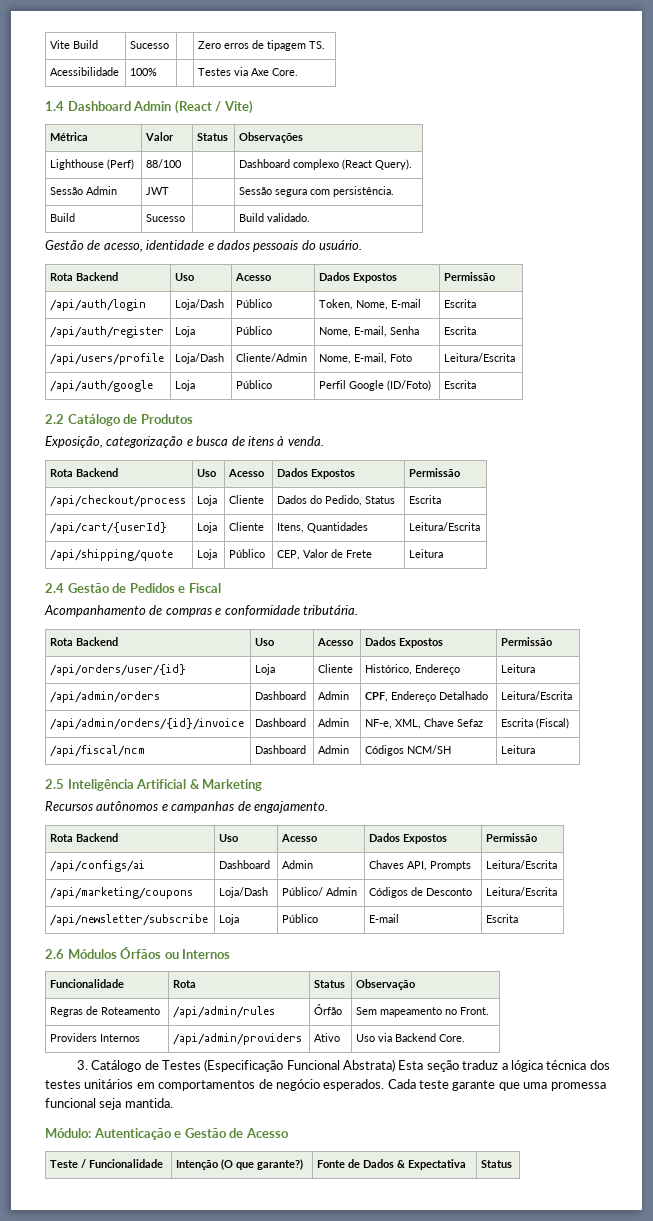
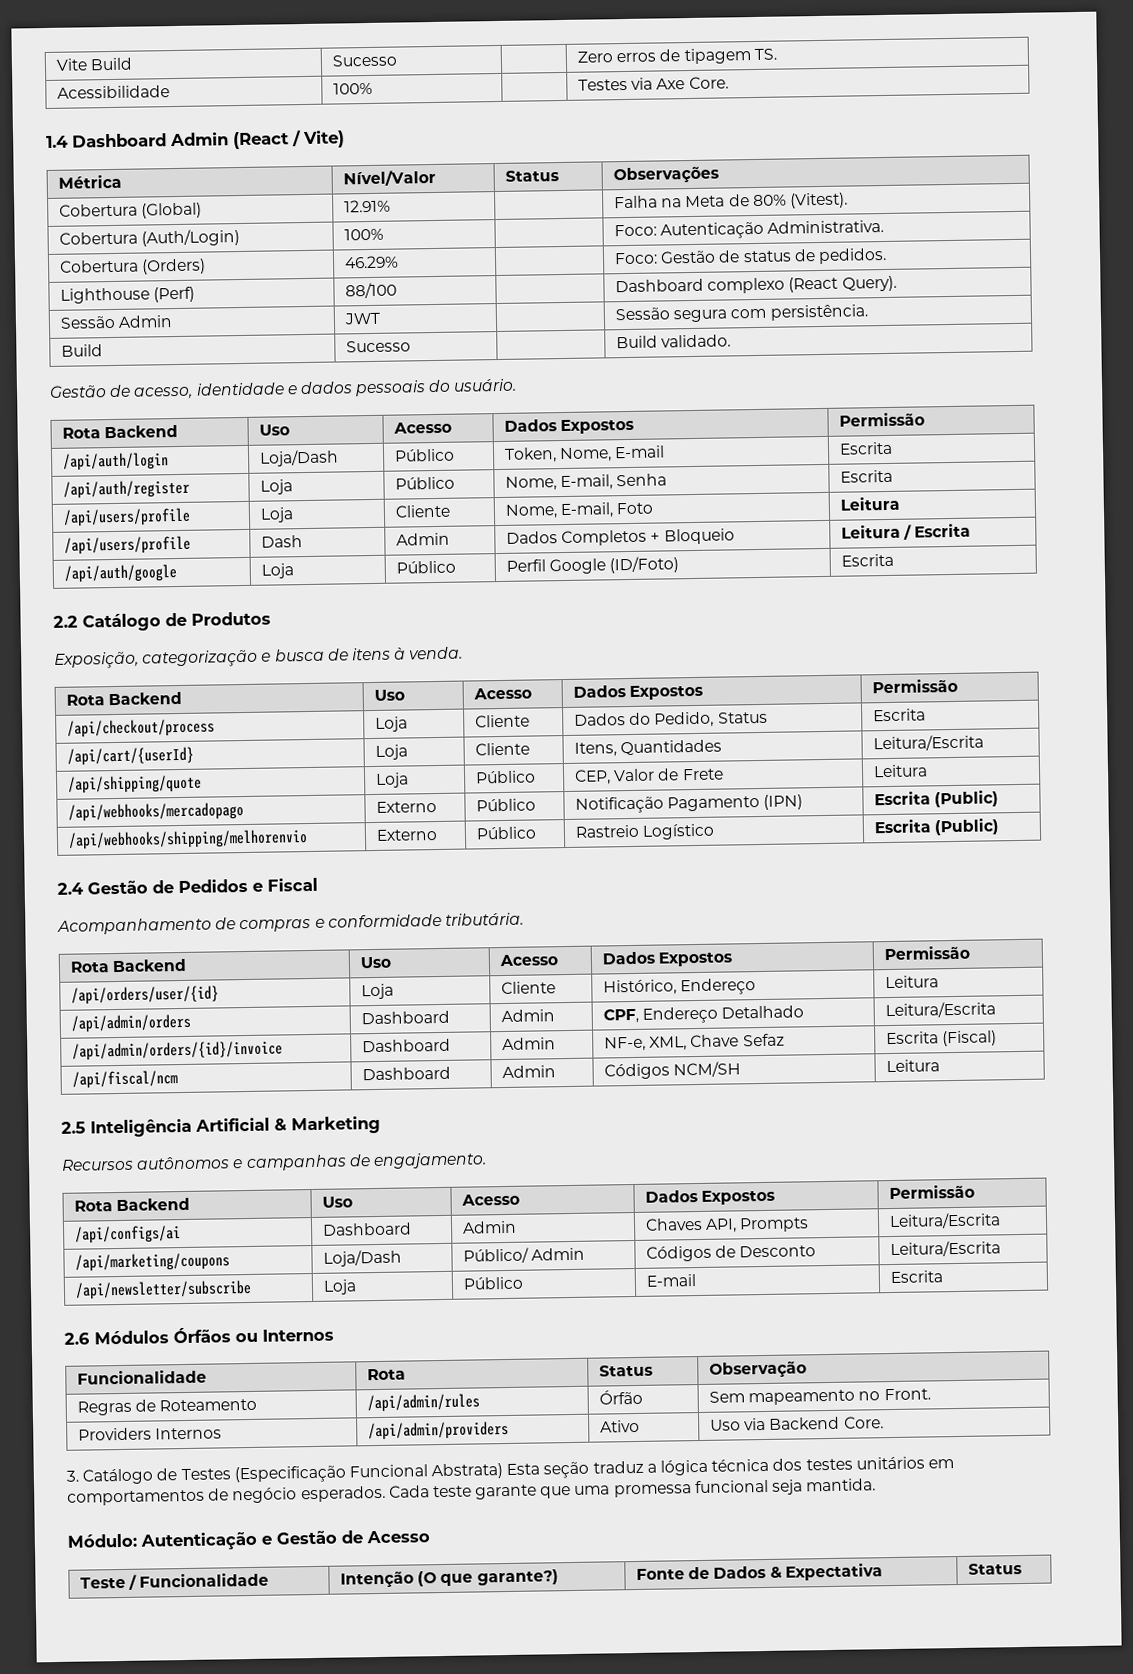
[145,132,175,141] Valor -> [343,169,437,187] Nível/Valor
(304, 137) none -> [59,202,203,219] [344,199,392,213] [614,192,848,209] [59,228,241,247] [344,228,385,241] [614,219,885,240] [59,258,207,275] [344,255,400,269] [614,247,887,265] // Cobertura (Global) | 12.91% | | Falha na Meta de 80% (Vitest). // Cobertura (Auth/Login) | 100% | | Foco: Autenticação Administrativa. // Cobertura (Orders) | 46.29% | | Foco: Gestão de status de pedidos.
[175,353,225,364] [236,353,308,362] Loja/Dash | Cliente/Admin -> [260,507,295,523] [395,504,452,518] Loja | Cliente
[444,353,516,362] Leitura/Escrita -> [840,496,901,511] [64,535,192,555] [261,535,304,548] [396,532,451,546] [506,528,735,547] [841,523,972,540] Leitura // /api/users/profile | Dash | Admin | Dados Completos + Bloqueio | Leitura / Escrita
(444, 553) none -> [68,801,245,822] [376,801,438,813] [476,798,537,812] [575,794,804,814] [874,790,1000,808] [68,829,309,850] [376,828,439,841] [476,826,538,840] [575,823,716,840] [874,818,1001,836] // /api/webhooks/mercadopago | Externo | Público | Notificação Pagamento (IPN) | Escrita (Public) // /api/webhooks/shipping/melhorenvio | Externo | Público | Rastreio Logístico | Escrita (Public)

